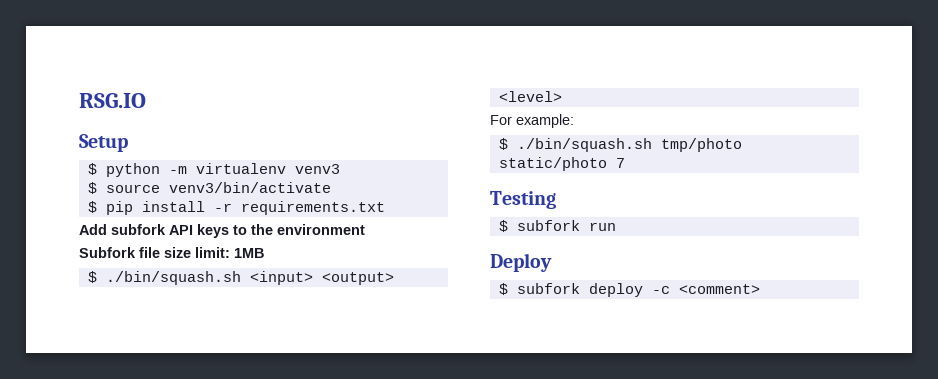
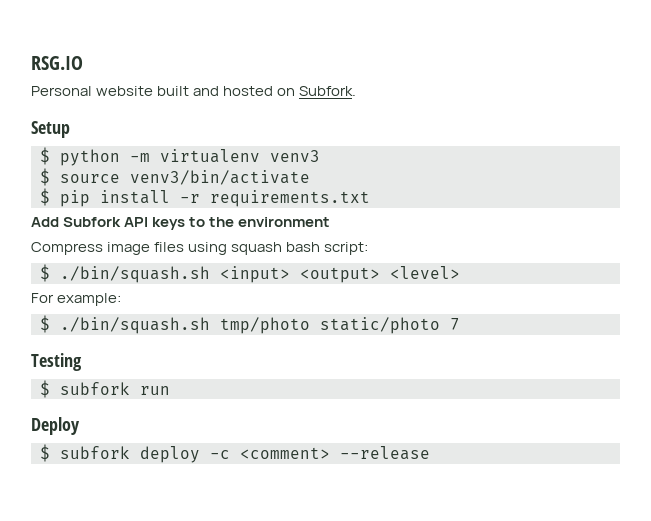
(146, 100) none -> [31,86,357,96] // Personal website built and hosted on Subfork.
[111,224,166,235] subfork -> [63,217,122,227] Subfork
[79,247,264,258] Subfork file size limit: 1MB -> [31,242,369,255] Compress image files using squash bash script:
(760, 289) none -> [340,446,430,460] --release

